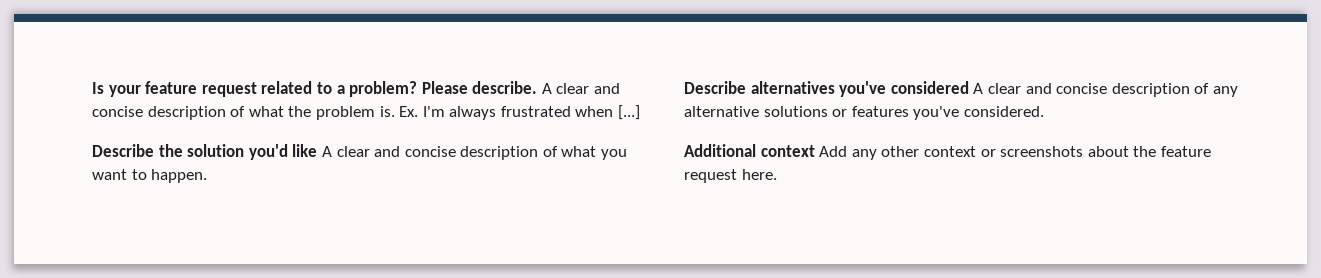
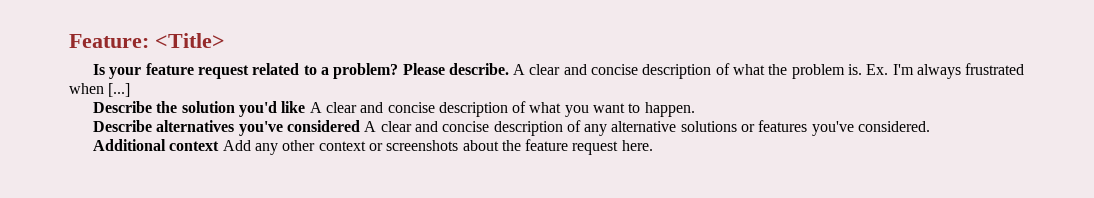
(92, 88) none -> [69,33,225,48] Feature: <Title> //

